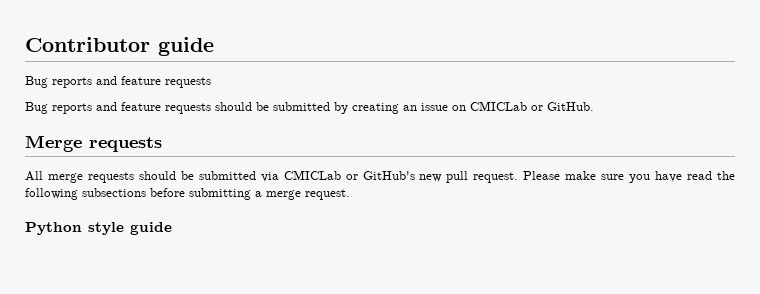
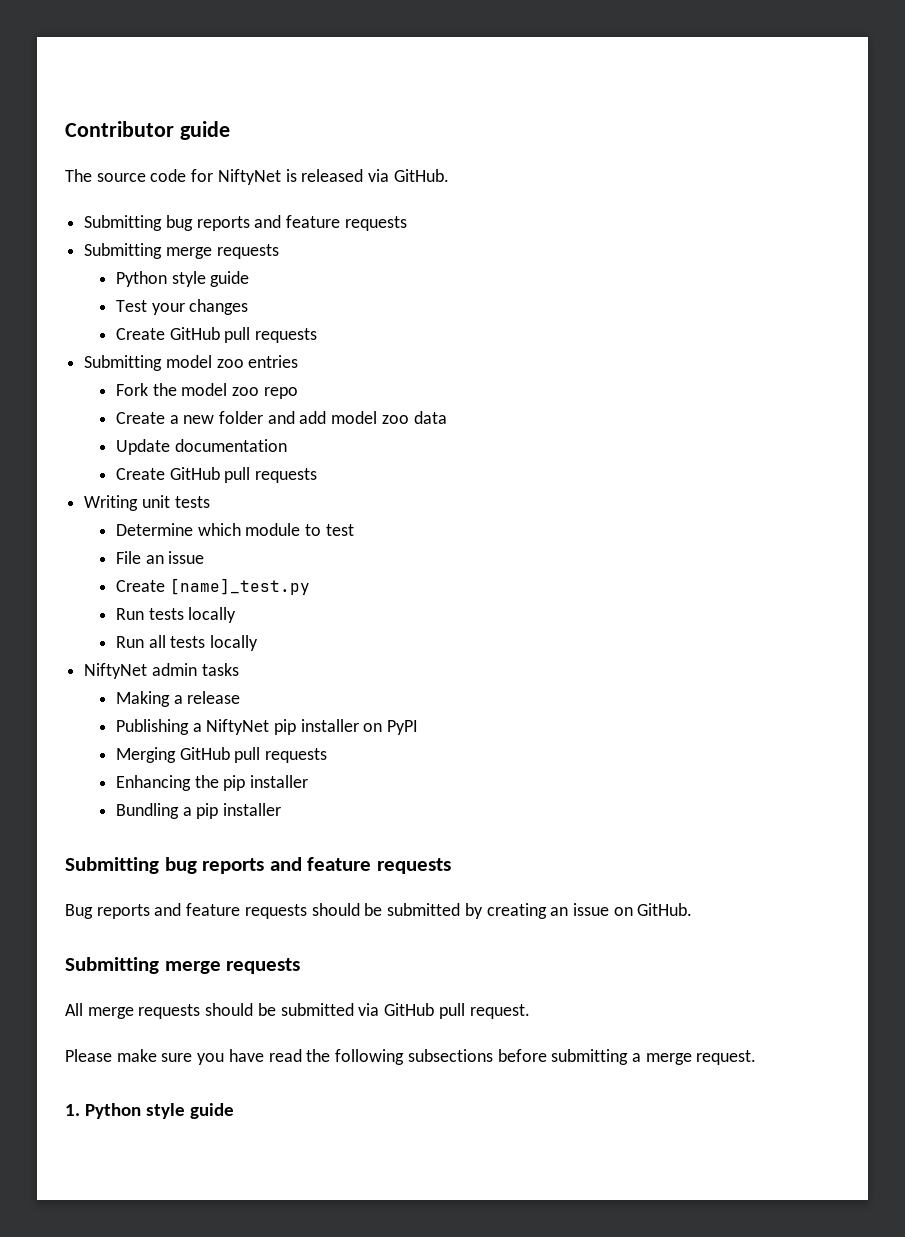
[25,76,48,88] Bug -> [65,169,449,185] [84,215,407,231] [84,243,279,259] [115,271,250,287] [115,299,249,315] [115,327,317,343] [84,355,299,371] [115,383,298,399] [115,411,447,424] [115,439,287,455] [115,467,317,483] [84,495,210,511] [115,523,354,536] [115,551,205,564] [115,578,310,595] [115,607,237,623] [115,635,258,651] [84,663,239,679] [115,691,241,707] [115,719,419,735] [115,747,327,763] [115,775,308,791] [115,803,281,819] [65,857,197,874] The source code for NiftyNet is released via GitHub. // Submitting bug reports and feature requests // Submitting merge requests // Python style guide // Test your changes // Create GitHub pull requests // Submitting model zoo entries // Fork the model zoo repo // Create a new folder and add model zoo data // Update documentation // Create GitHub pull requests // Writing unit tests // Determine which module to test // File an issue // Create [name]_test.py // Run tests locally // Run all tests locally // NiftyNet admin tasks // Making a release // Publishing a NiftyNet pip installer on PyPI // Merging GitHub pull requests // Enhancing the pip installer // Bundling a pip installer // Submitting bug
[470,101,594,111] [25,135,82,152] CMICLab or GitHub. // Merge -> [637,903,693,916] [65,957,221,974] GitHub. // Submitting merge
[283,170,443,182] CMICLab or GitHub's new -> [384,1003,435,1016] GitHub
(519, 177) none -> (530, 1011) //
(350, 194) none -> [65,1104,80,1116] 1.

